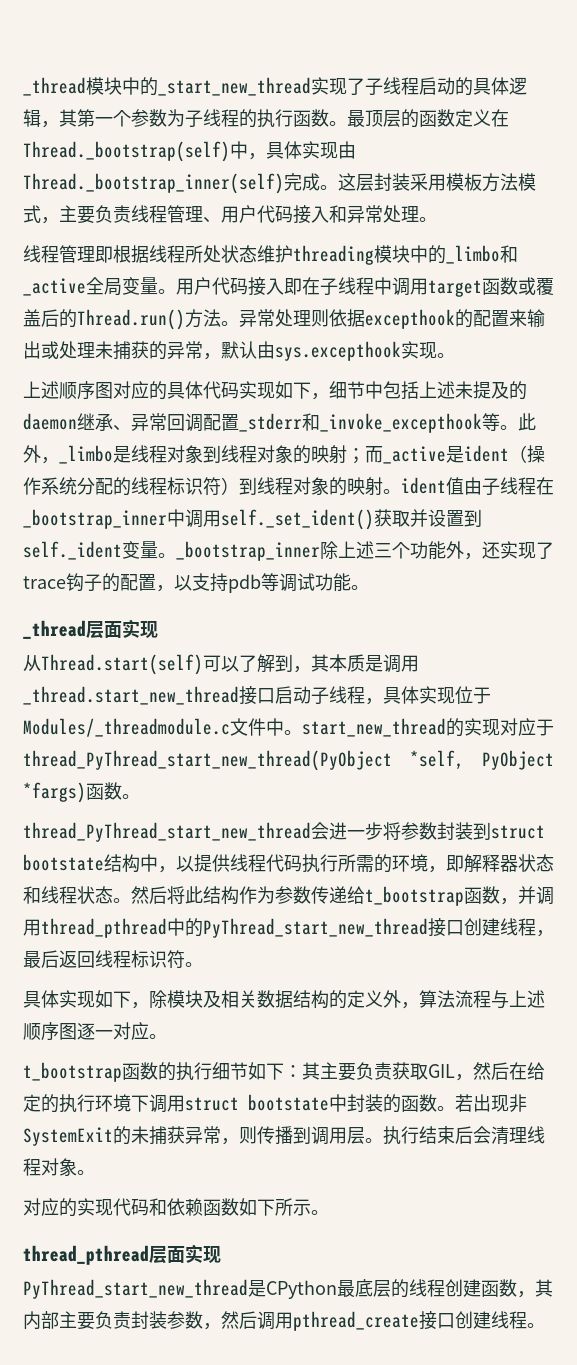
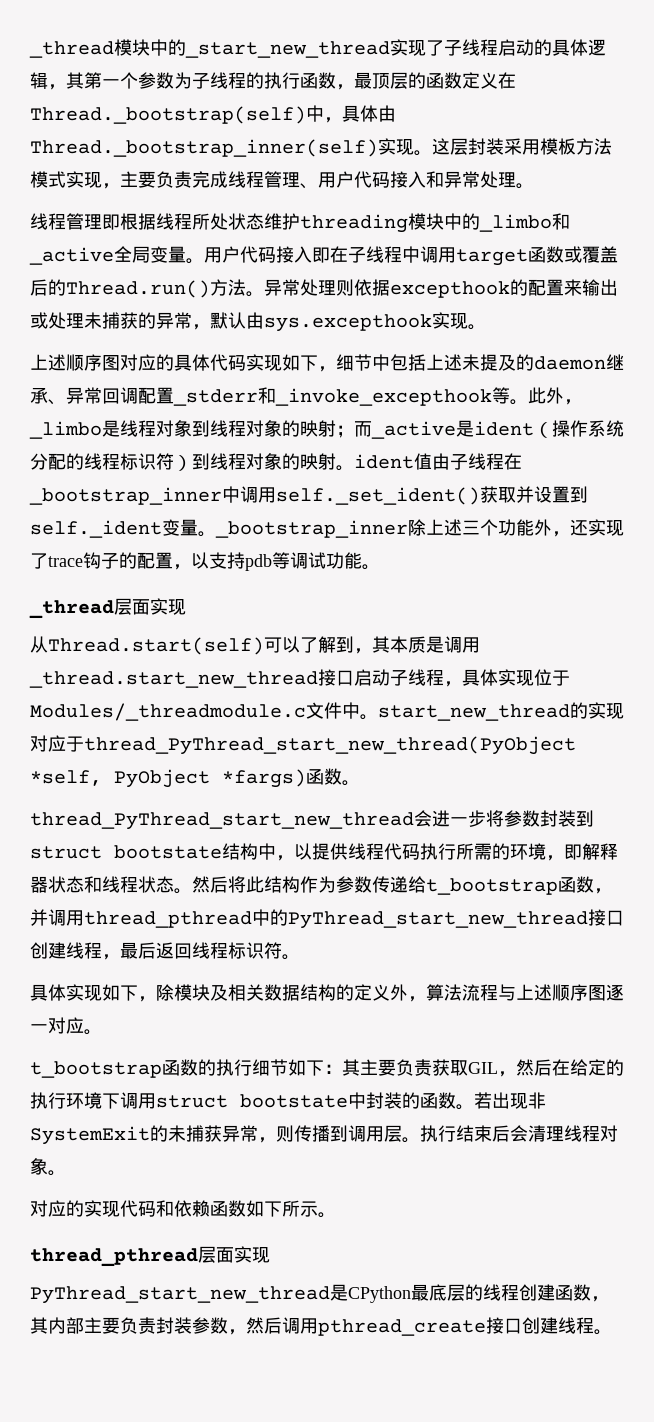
[329,121,347,126] 。 -> [336,84,354,90] ，
[302,141,356,159] [23,173,320,194] 实现由Thread._bootstrap_inner(self)完成 -> [378,105,396,122] [30,138,414,157] 由Thread._bootstrap_inner(self)实现
(41, 214) none -> [66,171,102,188] 实现
(131, 214) none -> [192,171,228,188] 完成

